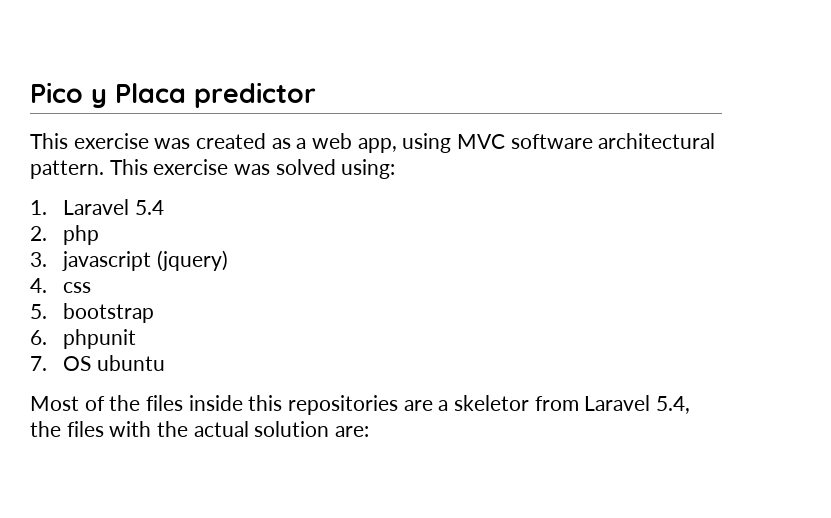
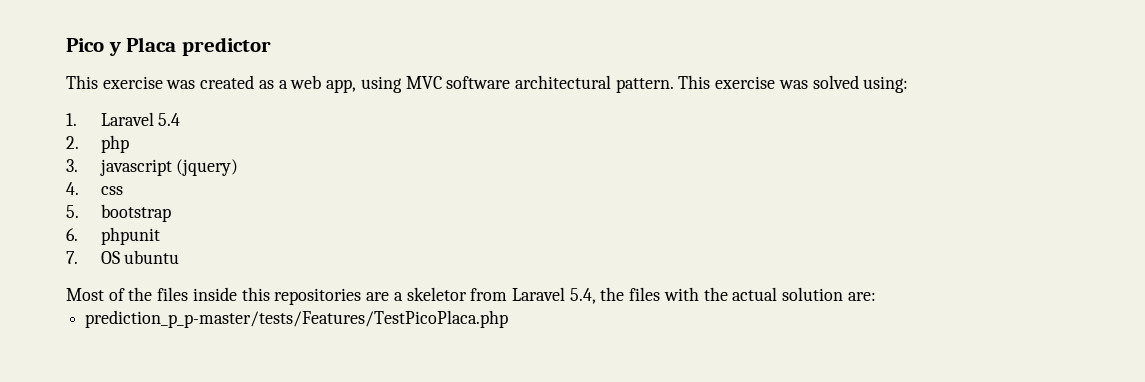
(370, 431) none -> [85,310,509,328] // prediction_p_p-master/tests/Features/TestPicoPlaca.php

